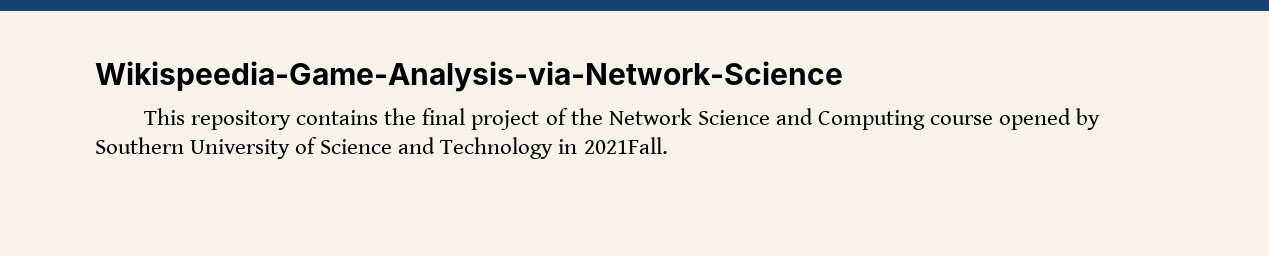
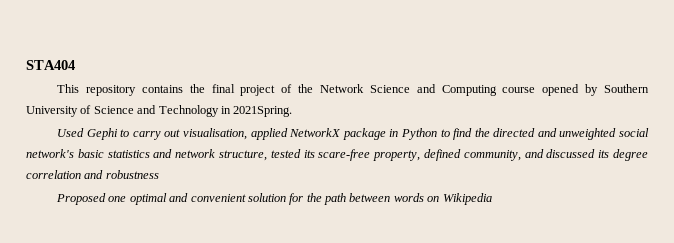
[95,61,843,92] Wikispeedia-Game-Analysis-via-Network-Science -> [26,60,75,70] STA404
[583,137,668,154] 2021Fall. -> [233,106,293,117] [57,128,649,140] [26,149,648,161] [26,170,159,179] [56,193,492,205] 2021Spring. // Used Gephi to carry out visualisation, applied NetworkX package in Python to find the directed and unweighted social network's basic statistics and network structure, tested its scare-free property, defined community, and discussed its degree correlation and robustness // Proposed one optimal and convenient solution for the path between words on Wikipedia

